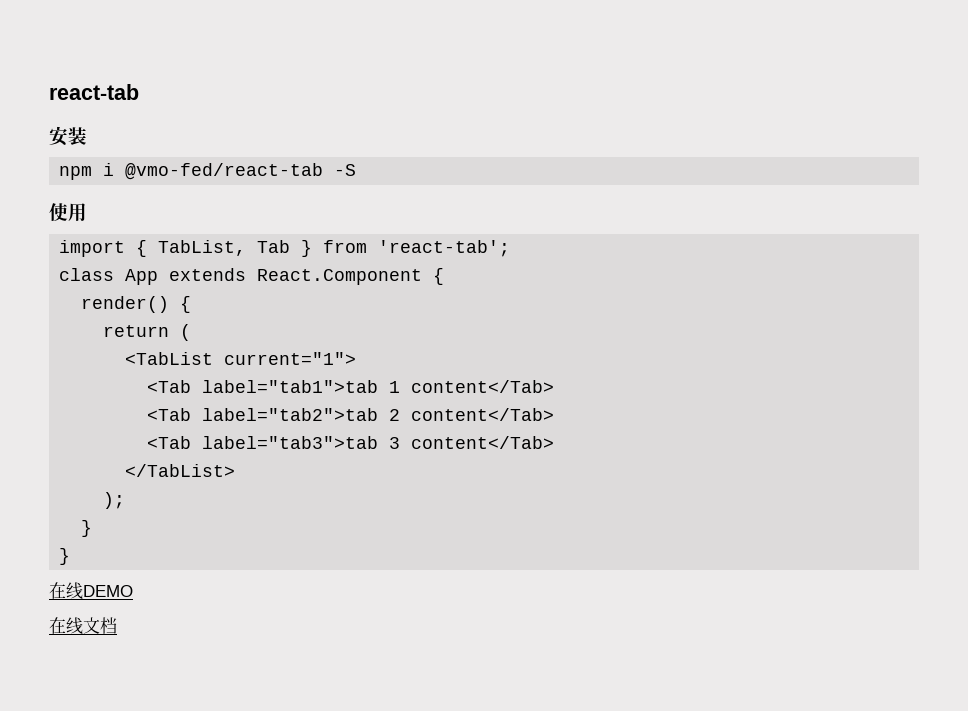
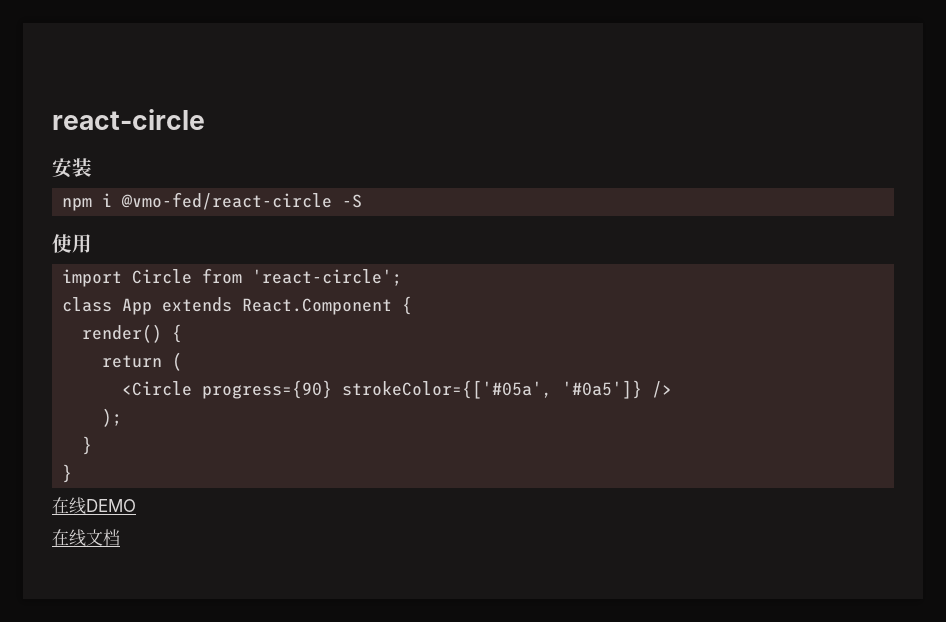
[49,84,139,100] react-tab -> [52,109,205,130] react-circle
[125,163,324,180] @vmo-fed/react-tab -> [121,192,333,210] @vmo-fed/react-circle
[136,240,511,257] { TabList, Tab } from 'react-tab'; -> [132,268,403,286] Circle from 'react-circle';
[125,352,357,365] [147,380,555,393] [147,408,555,421] [147,436,555,449] [125,464,236,477] <TabList current="1"> // <Tab label="tab1">tab 1 content</Tab> // <Tab label="tab2">tab 2 content</Tab> // <Tab label="tab3">tab 3 content</Tab> // </TabList> -> [122,380,673,399] <Circle progress={90} strokeColor={['#05a', '#0a5']} />

